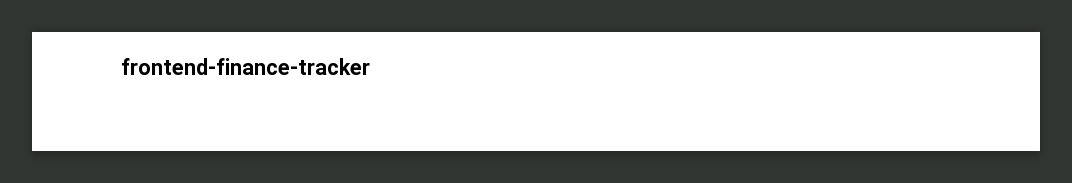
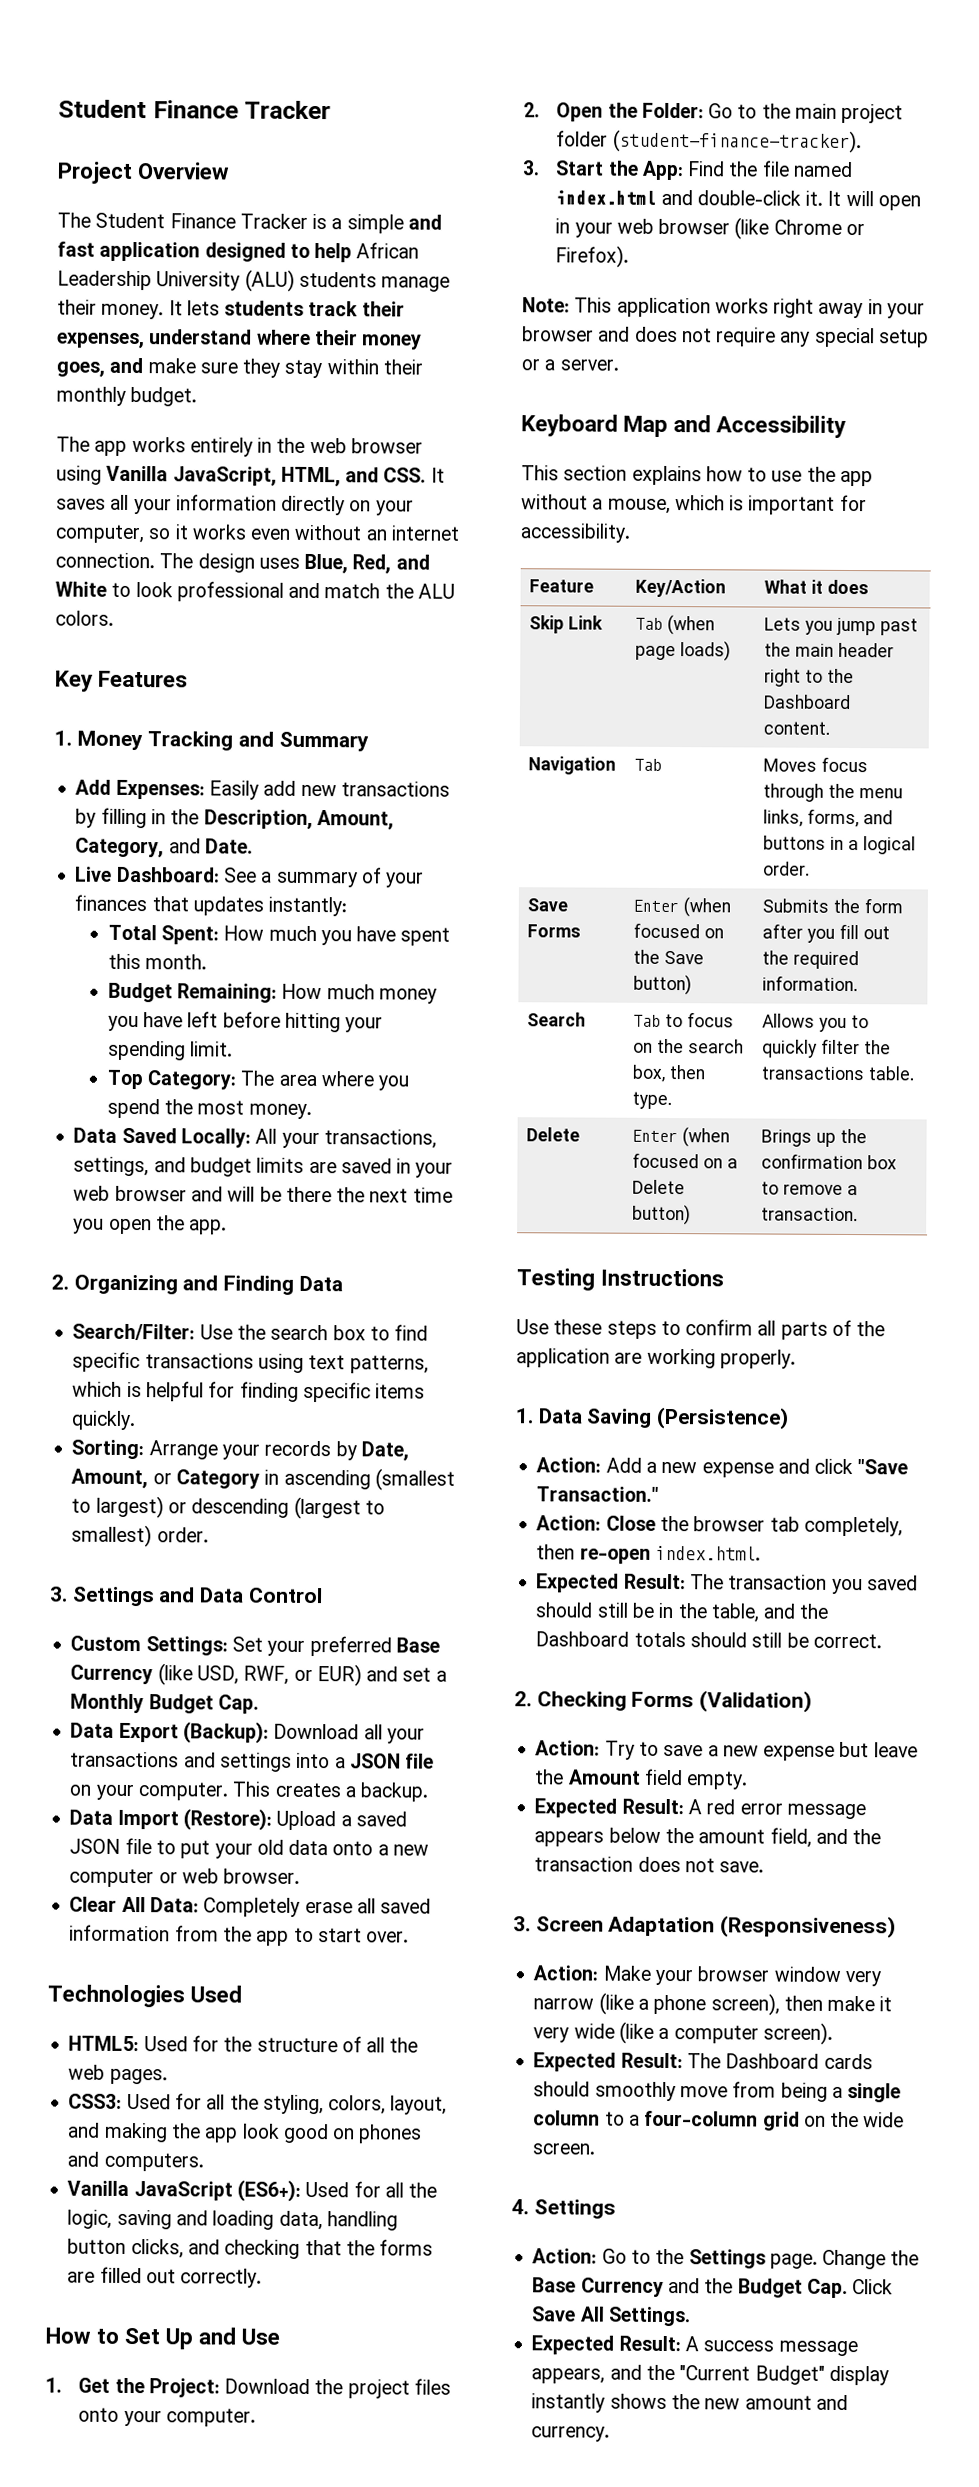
[121,58,370,75] frontend-finance-tracker -> [58,99,332,120] [57,161,231,184] [57,212,442,234] [57,241,420,263] [57,269,451,292] [57,299,405,320] [56,329,423,350] [56,357,423,379] [56,386,198,407] [56,436,423,457] [56,465,445,487] [56,494,414,516] [55,524,460,544] [55,552,430,574] [55,581,455,602] [55,610,114,626] [55,670,189,692] [54,730,369,752] [75,779,450,800] [75,807,394,830] [75,837,253,858] [75,866,425,888] [74,894,348,917] [107,924,451,946] [107,953,208,970] [107,982,437,1004] [107,1011,384,1033] [107,1040,234,1061] [106,1069,410,1091] [106,1098,312,1120] [73,1127,437,1149] [73,1156,454,1178] [73,1185,453,1203] [73,1215,228,1235] [51,1274,343,1295] [72,1323,429,1341] [72,1351,429,1374] [72,1381,426,1403] [71,1410,137,1431] [71,1439,409,1461] [71,1468,455,1491] [71,1495,385,1520] [71,1524,209,1548] [49,1586,323,1607] [70,1635,440,1657] [70,1663,447,1687] [70,1693,259,1714] [70,1721,425,1744] [70,1751,435,1772] [69,1781,429,1802] [69,1808,407,1831] [69,1837,429,1859] [69,1868,301,1888] [69,1896,432,1917] [69,1924,410,1946] [47,1984,243,2008] [68,2035,419,2053] [68,2064,168,2085] [68,2093,448,2115] [67,2122,423,2144] [67,2151,204,2172] [67,2179,438,2202] [67,2209,398,2231] [67,2238,434,2259] [67,2266,263,2288] [45,2327,281,2350] [45,2377,451,2399] [78,2407,256,2427] [523,102,904,124] [556,129,862,154] [522,160,853,181] [555,189,921,211] [555,217,865,240] [555,245,630,268] [522,297,925,319] [522,326,929,348] [521,359,619,371] [521,414,847,438] [521,465,873,487] [521,494,867,515] [520,523,631,543] [529,579,595,593] [635,578,727,598] [764,579,869,595] [529,615,604,634] [635,614,716,636] [635,641,732,662] [764,617,919,636] [764,642,895,658] [764,668,855,687] [763,694,852,710] [763,721,831,735] [528,756,617,775] [634,758,663,771] [763,756,869,773] [763,783,904,802] [763,808,894,828] [763,835,917,855] [763,861,811,876] [527,898,569,912] [527,924,582,938] [633,897,732,918] [633,922,725,939] [633,949,705,965] [633,974,693,996] [762,898,904,914] [762,923,891,943] [762,950,860,970] [762,975,859,992] [527,1012,587,1027] [633,1012,735,1028] [633,1038,745,1054] [632,1064,706,1082] [632,1091,673,1110] [762,1013,870,1032] [762,1038,892,1058] [761,1066,915,1081] [526,1127,581,1142] [632,1127,731,1148] [632,1152,739,1169] [632,1179,686,1195] [632,1204,692,1226] [761,1128,868,1147] [761,1153,898,1170] [761,1181,859,1196] [761,1207,859,1222] [516,1268,725,1291] [516,1319,886,1340] [516,1348,796,1369] [515,1406,790,1430] [536,1457,909,1478] [536,1486,660,1502] [536,1515,903,1537] [536,1544,761,1564] [536,1573,918,1595] [535,1602,829,1623] [535,1631,882,1649] [514,1690,813,1713] [535,1740,918,1761] [534,1768,749,1790] [534,1798,866,1820] [534,1827,882,1848] [534,1856,765,1873] [513,1915,897,1939] [533,1965,881,1987] [533,1992,893,2016] [533,2021,833,2045] [533,2052,873,2072] [533,2081,902,2103] [533,2110,905,2131] [532,2143,596,2155] [511,2199,616,2219] [532,2248,920,2270] [532,2277,894,2299] [531,2306,691,2327] [531,2335,858,2357] [531,2364,889,2386] [531,2393,848,2413] [531,2426,611,2442] Student Finance Tracker // Project Overview // The Student Finance Tracker is a simple and fast application designed to help African Leadership University (ALU) students manage their money. It lets students track their expenses, understand where their money goes, and make sure they stay within their monthly budget. // The app works entirely in the web browser using Vanilla JavaScript, HTML, and CSS. It saves all your information directly on your computer, so it works even without an internet connection. The design uses Blue, Red, and White to look professional and match the ALU colors. // Key Features // 1. Money Tracking and Summary // Add Expenses: Easily add new transactions by filling in the Description, Amount, Category, and Date. // Live Dashboard: See a summary of your finances that updates instantly: // Total Spent: How much you have spent this month. // Budget Remaining: How much money you have left before hitting your spending limit. // Top Category: The area where you spend the most money. // Data Saved Locally: All your transactions, settings, and budget limits are saved in your web browser and will be there the next time you open the app. // 2. Organizing and Finding Data // Search/Filter: Use the search box to find specific transactions using text patterns, which is helpful for finding specific items quickly. // Sorting: Arrange your records by Date, Amount, or Category in ascending (smallest to largest) or descending (largest to smallest) order. // 3. Settings and Data Control // Custom Settings: Set your preferred Base Currency (like USD, RWF, or EUR) and set a Monthly Budget Cap. // Data Export (Backup): Download all your transactions and settings into a JSON file on your computer. This creates a backup. // Data Import (Restore): Upload a saved JSON file to put your old data onto a new computer or web browser. // Clear All Data: Completely erase all saved information from the app to start over. // Technologies Used // HTML5: Used for the structure of all the web pages. // CSS3: Used for all the styling, colors, layout, and making the app look good on phones and computers. // Vanilla JavaScript (ES6+): Used for all the logic, saving and loading data, handling button clicks, and checking that the forms are filled out correctly. // How to Set Up and Use // 1. Get the Project: Download the project files onto your computer. // 2. Open the Folder: Go to the main project folder (student-finance-tracker). // 3. Start the App: Find the file named index.html and double-click it. It will open in your web browser (like Chrome or Firefox). // Note: This application works right away in your browser and does not require any special setup or a server. // Keyboard Map and Accessibility // This section explains how to use the app without a mouse, which is important for accessibility. // Feature | Key/Action | What it does // Skip Link | Tab (when page loads) | Lets you jump past the main header right to the Dashboard content. // Navigation | Tab | Moves focus through the menu links, forms, and buttons in a logical order. // Save Forms | Enter (when focused on the Save button) | Submits the form after you fill out the required information. // Search | Tab to focus on the search box, then type. | Allows you to quickly filter the transactions table. // Delete | Enter (when focused on a Delete button) | Brings up the confirmation box to remove a transaction. // Testing Instructions // Use these steps to confirm all parts of the application are working properly. // 1. Data Saving (Persistence) // Action: Add a new expense and click "Save Transaction." // Action: Close the browser tab completely, then re-open index.html. // Expected Result: The transaction you saved should still be in the table, and the Dashboard totals should still be correct. // 2. Checking Forms (Validation) // Action: Try to save a new expense but leave the Amount field empty. // Expected Result: A red error message appears below the amount field, and the transaction does not save. // 3. Screen Adaptation (Responsiveness) // Action: Make your browser window very narrow (like a phone screen), then make it very wide (like a computer screen). // Expected Result: The Dashboard cards should smoothly move from being a single column to a four-column grid on the wide screen. // 4. Settings // Action: Go to the Settings page. Change the Base Currency and the Budget Cap. Click Save All Settings. // Expected Result: A success message appears, and the "Current Budget" display instantly shows the new amount and currency.

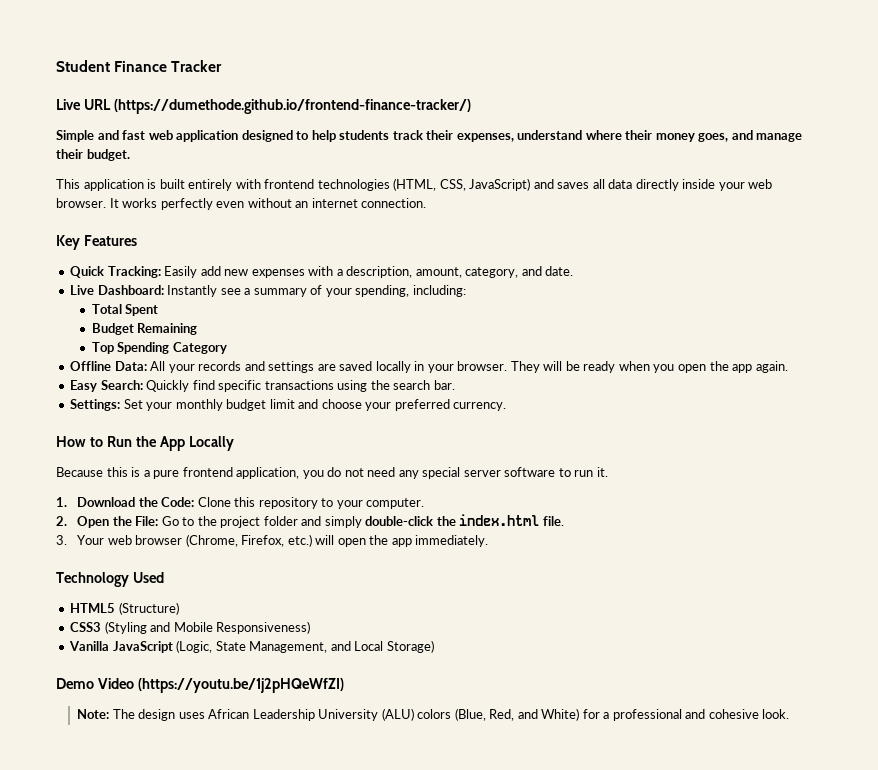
[57,161,231,184] [57,212,404,234] Project Overview // The Student Finance Tracker is a simple -> [56,99,471,114] [56,130,94,142] Live URL (https://dumethode.github.io/frontend-finance-tracker/) // Simple
(95, 249) none -> [148,130,173,140] web
[356,242,420,259] [57,269,451,292] [57,299,220,320] African Leadership University (ALU) students manage their money. It lets -> (336, 136) none
[147,358,423,379] [56,386,198,407] [56,436,423,457] [56,465,445,487] [56,494,414,516] [55,524,247,544] make sure they stay within their monthly budget. // The app works entirely in the web browser using Vanilla JavaScript, HTML, and CSS. It saves all your information directly on your computer, so it works -> [756,133,803,142] [56,149,130,161] [56,178,773,191] [56,198,213,210] manage their budget. // This application is built entirely with frontend technologies (HTML, CSS, JavaScript) and saves all data directly inside your web browser. It works perfectly
[159,553,430,574] [55,581,455,602] [55,610,114,626] [55,670,189,692] [54,730,369,752] [75,779,450,800] [75,807,394,830] [75,837,253,858] The design uses Blue, Red, and White to look professional and match the ALU colors. // Key Features // 1. Money Tracking and Summary // Add Expenses: Easily add new transactions by filling in the Description, Amount, Category, and Date. -> [56,235,137,250] [70,266,574,278] // Key Features // Quick Tracking: Easily add new expenses with a description, amount, category, and date.
[223,867,257,883] See -> [167,285,241,297] Instantly see
[74,894,348,917] [107,924,451,946] [107,953,208,970] [107,982,437,1004] [107,1011,384,1033] [107,1040,234,1061] [106,1069,410,1091] [106,1098,312,1120] [73,1127,437,1149] [73,1156,305,1177] finances that updates instantly: // Total Spent: How much you have spent this month. // Budget Remaining: How much money you have left before hitting your spending limit. // Top Category: The area where you spend the most money. // Data Saved Locally: All your transactions, settings, and budget limits -> [355,285,466,297] [91,304,159,316] [91,323,198,335] [91,342,227,354] [70,361,315,373] spending, including: // Total Spent // Budget Remaining // Top Spending Category // Offline Data: All your records and settings
[396,1158,454,1178] [73,1185,453,1203] [73,1215,228,1235] [51,1274,343,1295] [72,1323,429,1341] [72,1351,429,1374] [72,1381,426,1403] [71,1410,137,1431] [71,1439,409,1461] [71,1468,455,1491] [71,1495,385,1520] [71,1524,209,1548] [49,1586,323,1607] [70,1635,440,1657] [70,1663,447,1687] [70,1693,259,1714] [70,1721,425,1744] [70,1751,435,1772] [69,1781,429,1802] [69,1808,407,1831] [69,1837,429,1859] [69,1868,301,1888] [69,1896,432,1917] [69,1924,410,1946] [47,1984,243,2008] [68,2035,419,2053] [68,2064,168,2085] [68,2093,448,2115] [67,2122,423,2144] [67,2151,204,2172] [67,2179,438,2202] [67,2209,398,2231] [67,2238,434,2259] [67,2266,263,2288] [45,2327,281,2350] [45,2377,451,2399] [78,2407,120,2422] in your web browser and will be there the next time you open the app. // 2. Organizing and Finding Data // Search/Filter: Use the search box to find specific transactions using text patterns, which is helpful for finding specific items quickly. // Sorting: Arrange your records by Date, Amount, or Category in ascending (smallest to largest) or descending (largest to smallest) order. // 3. Settings and Data Control // Custom Settings: Set your preferred Base Currency (like USD, RWF, or EUR) and set a Monthly Budget Cap. // Data Export (Backup): Download all your transactions and settings into a JSON file on your computer. This creates a backup. // Data Import (Restore): Upload a saved JSON file to put your old data onto a new computer or web browser. // Clear All Data: Completely erase all saved information from the app to start over. // Technologies Used // HTML5: Used for the structure of all the web pages. // CSS3: Used for all the styling, colors, layout, and making the app look good on phones and computers. // Vanilla JavaScript (ES6+): Used for all the logic, saving and loading data, handling button clicks, and checking that the forms are filled out correctly. // How to Set Up and Use // 1. Get the Project: Download the project files onto -> [375,361,788,373] [70,380,455,392] [70,399,507,411] [56,436,234,451] [56,467,608,479] [56,497,334,509] locally in your browser. They will be ready when you open the app again. // Easy Search: Quickly find specific transactions using the search bar. // Settings: Set your monthly budget limit and choose your preferred currency. // How to Run the App Locally // Because this is a pure frontend application, you do not need any special server software to run it. // 1. Download the Code: Clone this repository to
[641,102,837,119] Folder: Go to the main -> [135,516,217,526] File: Go to the
[612,129,862,154] [522,160,853,181] [555,189,921,211] [555,217,865,240] [555,245,630,268] [522,297,925,319] [522,326,929,348] [521,359,619,371] [521,414,847,438] [521,465,873,487] [521,494,867,515] [520,523,631,543] [529,579,595,593] [635,578,727,598] [764,579,869,595] [529,615,604,634] [635,614,716,636] [635,641,732,662] [764,617,919,636] [764,642,895,658] [764,668,855,687] [763,694,852,710] [763,721,831,735] [528,756,617,775] [634,758,663,771] [763,756,869,773] [763,783,904,802] [763,808,894,828] [763,835,917,855] [763,861,811,876] [527,898,569,912] [527,924,582,938] [633,897,732,918] [633,922,725,939] [633,949,705,965] [633,974,693,996] [762,898,904,914] [762,923,891,943] [762,950,860,970] [762,975,859,992] [527,1012,587,1027] [633,1012,735,1028] [633,1038,745,1054] [632,1064,706,1082] [632,1091,673,1110] [762,1013,870,1032] [762,1038,892,1058] [761,1066,915,1081] [526,1127,581,1142] [632,1127,731,1148] [632,1152,739,1169] [632,1179,686,1195] [632,1204,692,1226] [761,1128,868,1147] [761,1153,898,1170] [761,1181,859,1196] [761,1207,859,1222] [516,1268,725,1291] [516,1319,886,1340] [516,1348,796,1369] [515,1406,790,1430] [536,1457,909,1478] [536,1486,660,1502] [536,1515,903,1537] [536,1544,761,1564] [536,1573,918,1595] [535,1602,829,1623] [535,1631,882,1649] [514,1690,813,1713] [535,1740,918,1761] [534,1768,749,1790] [534,1798,866,1820] [534,1827,882,1848] [534,1856,765,1873] [513,1915,897,1939] [533,1965,881,1987] [533,1992,893,2016] [533,2021,833,2045] [533,2052,873,2072] [533,2081,902,2103] [533,2110,905,2131] [532,2143,596,2155] [511,2199,616,2219] [532,2248,920,2270] [532,2277,894,2299] [531,2306,691,2327] [531,2335,858,2357] [531,2364,889,2386] [531,2393,848,2413] [531,2426,611,2442] (student-finance-tracker). // 3. Start the App: Find the file named index.html and double-click it. It will open in your web browser (like Chrome or Firefox). // Note: This application works right away in your browser and does not require any special setup or a server. // Keyboard Map and Accessibility // This section explains how to use the app without a mouse, which is important for accessibility. // Feature | Key/Action | What it does // Skip Link | Tab (when page loads) | Lets you jump past the main header right to the Dashboard content. // Navigation | Tab | Moves focus through the menu links, forms, and buttons in a logical order. // Save Forms | Enter (when focused on the Save button) | Submits the form after you fill out the required information. // Search | Tab to focus on the search box, then type. | Allows you to quickly filter the transactions table. // Delete | Enter (when focused on a Delete button) | Brings up the confirmation box to remove a transaction. // Testing Instructions // Use these steps to confirm all parts of the application are working properly. // 1. Data Saving (Persistence) // Action: Add a new expense and click "Save Transaction." // Action: Close the browser tab completely, then re-open index.html. // Expected Result: The transaction you saved should still be in the table, and the Dashboard totals should still be correct. // 2. Checking Forms (Validation) // Action: Try to save a new expense but leave the Amount field empty. // Expected Result: A red error message appears below the amount field, and the transaction does not save. // 3. Screen Adaptation (Responsiveness) // Action: Make your browser window very narrow (like a phone screen), then make it very wide (like a computer screen). // Expected Result: The Dashboard cards should smoothly move from being a single column to a four-column grid on the wide screen. // 4. Settings // Action: Go to the Settings page. Change the Base Currency and the Budget Cap. Click Save All Settings. // Expected Result: A success message appears, and the "Current Budget" display instantly shows the new amount and currency. -> [301,514,564,528] [56,534,489,547] [56,572,164,587] [70,602,179,615] [70,621,311,634] [69,640,434,653] [56,678,344,693] [77,708,790,721] and simply double-click the index.html file. // 3. Your web browser (Chrome, Firefox, etc.) will open the app immediately. // Technology Used // HTML5 (Structure) // CSS3 (Styling and Mobile Responsiveness) // Vanilla JavaScript (Logic, State Management, and Local Storage) // Demo Video (https://youtu.be/1j2pHQeWfZI) // Note: The design uses African Leadership University (ALU) colors (Blue, Red, and White) for a professional and cohesive look.

